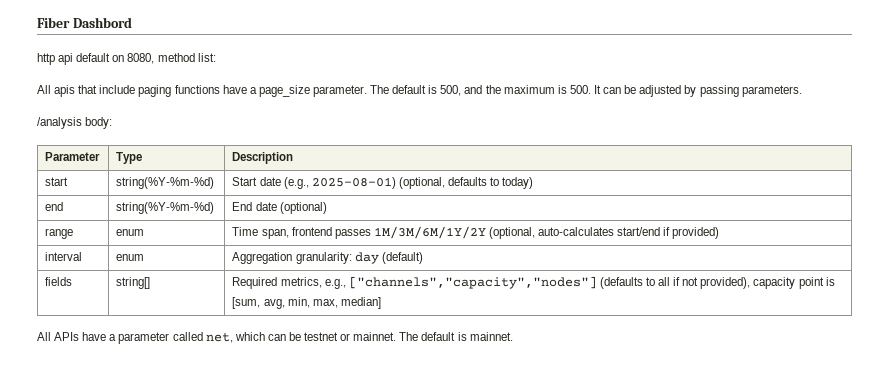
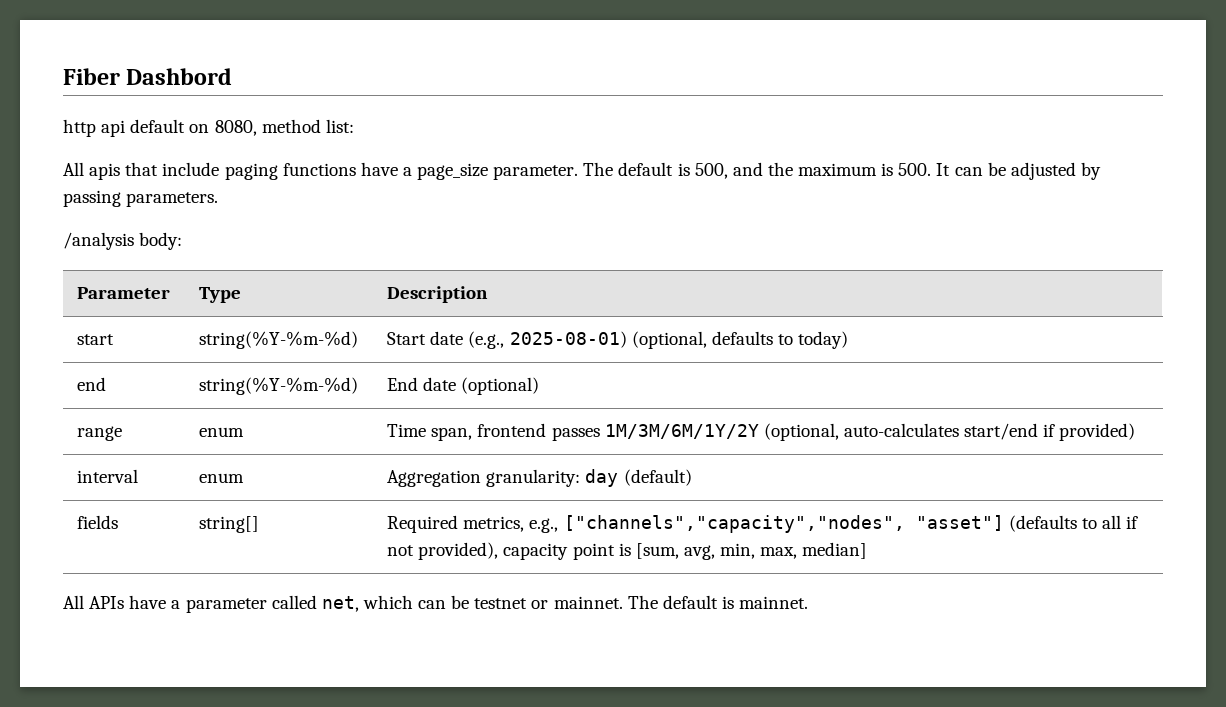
[348,276,597,289] ["channels","capacity","nodes"] -> [563,515,1004,533] ["channels","capacity","nodes", "asset"]

